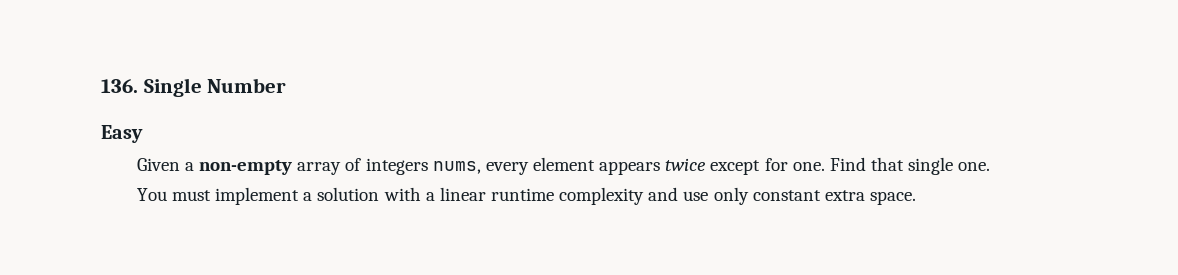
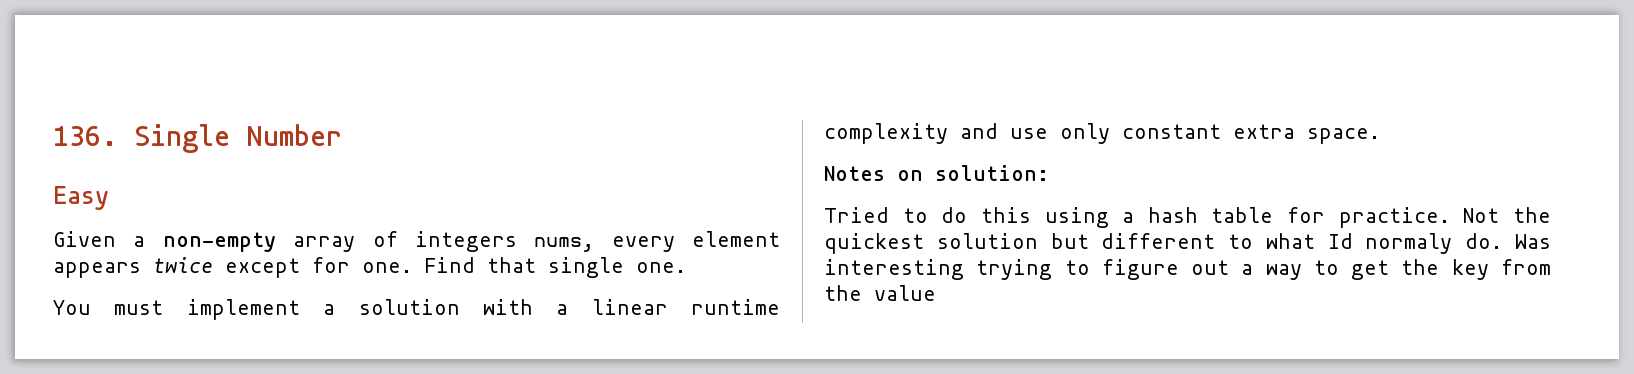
(916, 198) none -> [824,165,1049,181] [824,207,1551,228] [824,233,1551,254] [824,259,1551,280] [824,285,936,301] // Notes on solution: // Tried to do this using a hash table for practice. Not the quickest solution but different to what Id normaly do. Was interesting trying to figure out a way to get the key from the value

